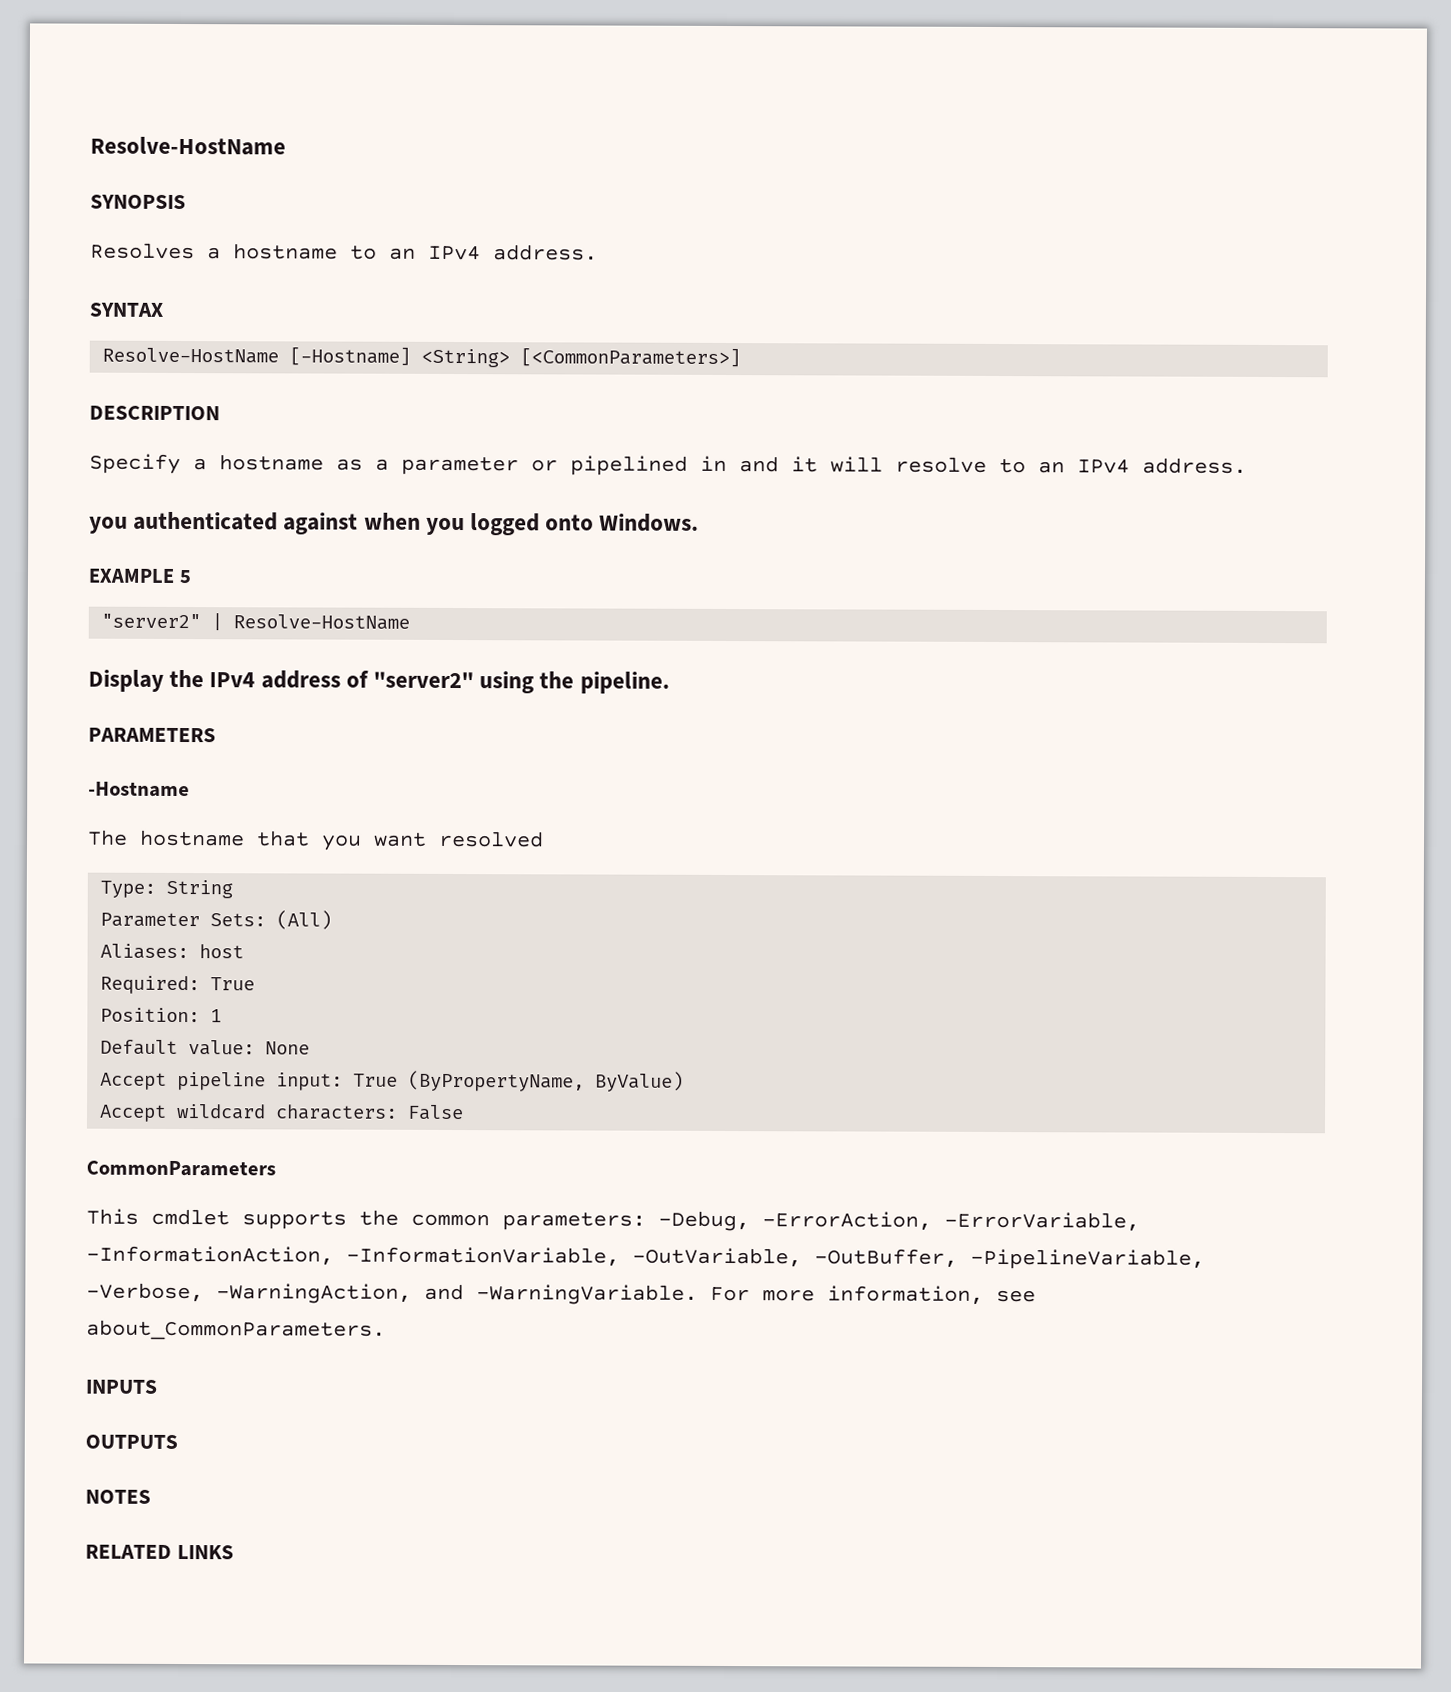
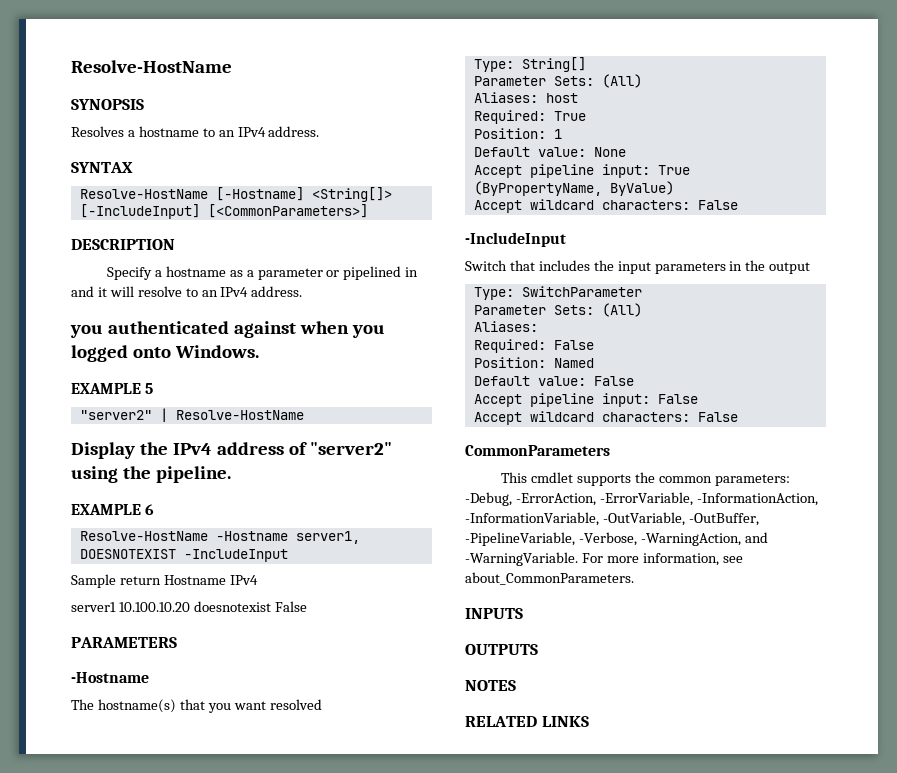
[421,348,511,368] <String> -> [311,187,392,202] [79,204,200,219] <String[]> [-IncludeInput]
(670, 682) none -> [71,504,155,515] [79,531,360,544] [79,549,288,562] [71,574,258,588] [71,601,307,612] // EXAMPLE 6 // Resolve-HostName -Hostname server1, DOESNOTEXIST -IncludeInput // Sample return Hostname IPv4 // server1 10.100.10.20 doesnotexist False
[139,829,245,847] hostname -> [97,699,176,713] hostname(s)
[166,879,234,899] String -> [521,57,586,72] String[]
(465, 1112) none -> [465,232,566,247] [465,260,811,274] [473,286,642,300] [473,303,642,317] [473,321,538,332] [473,339,594,353] [473,357,594,368] [473,376,634,386] [473,393,698,407] [473,411,738,425] // -IncludeInput // Switch that includes the input parameters in the output // Type: SwitchParameter // Parameter Sets: (All) // Aliases: // Required: False // Position: Named // Default value: False // Accept pipeline input: False // Accept wildcard characters: False

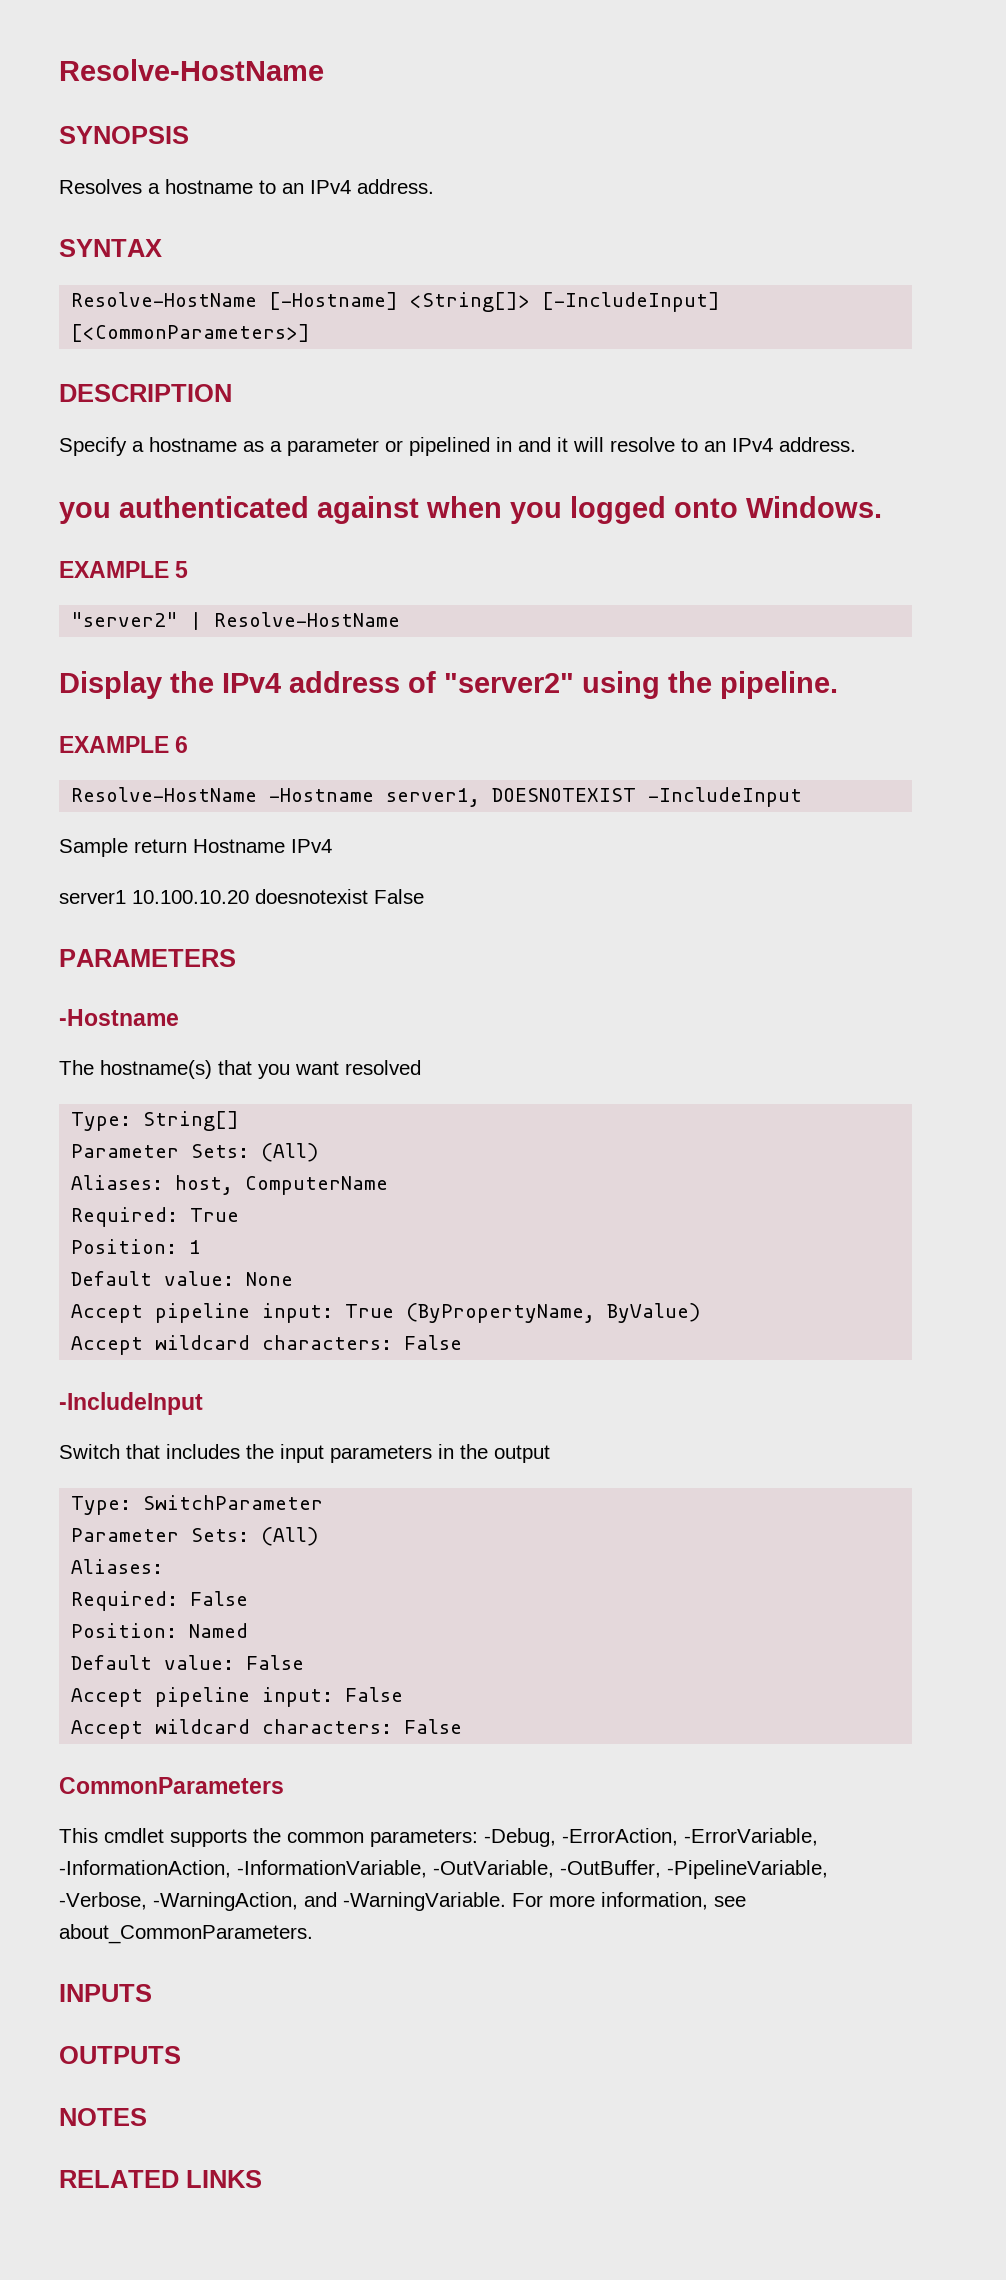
[545,93,578,103] host -> [175,1175,389,1195] host, ComputerName

